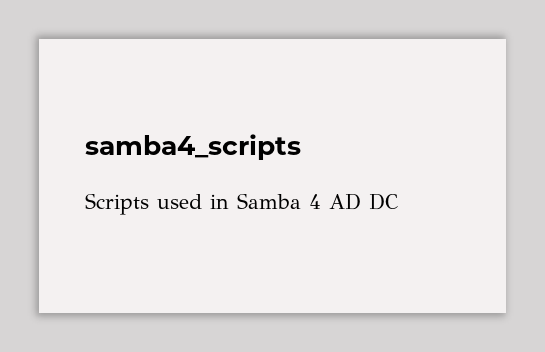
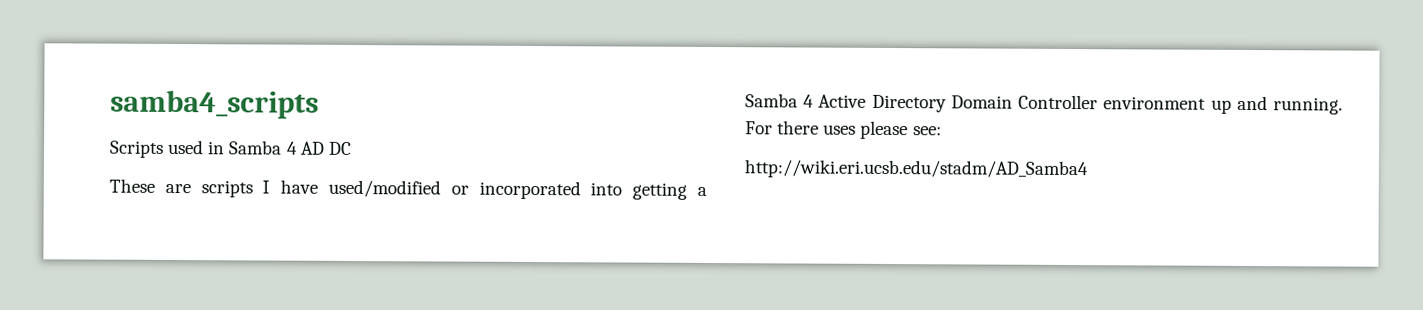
(398, 201) none -> [109,178,707,200] [745,93,1343,115] [745,120,942,140] [744,159,1088,180] // These are scripts I have used/modified or incorporated into getting a Samba 4 Active Directory Domain Controller environment up and running. For there uses please see: // http://wiki.eri.ucsb.edu/stadm/AD_Samba4

